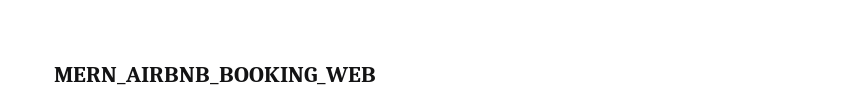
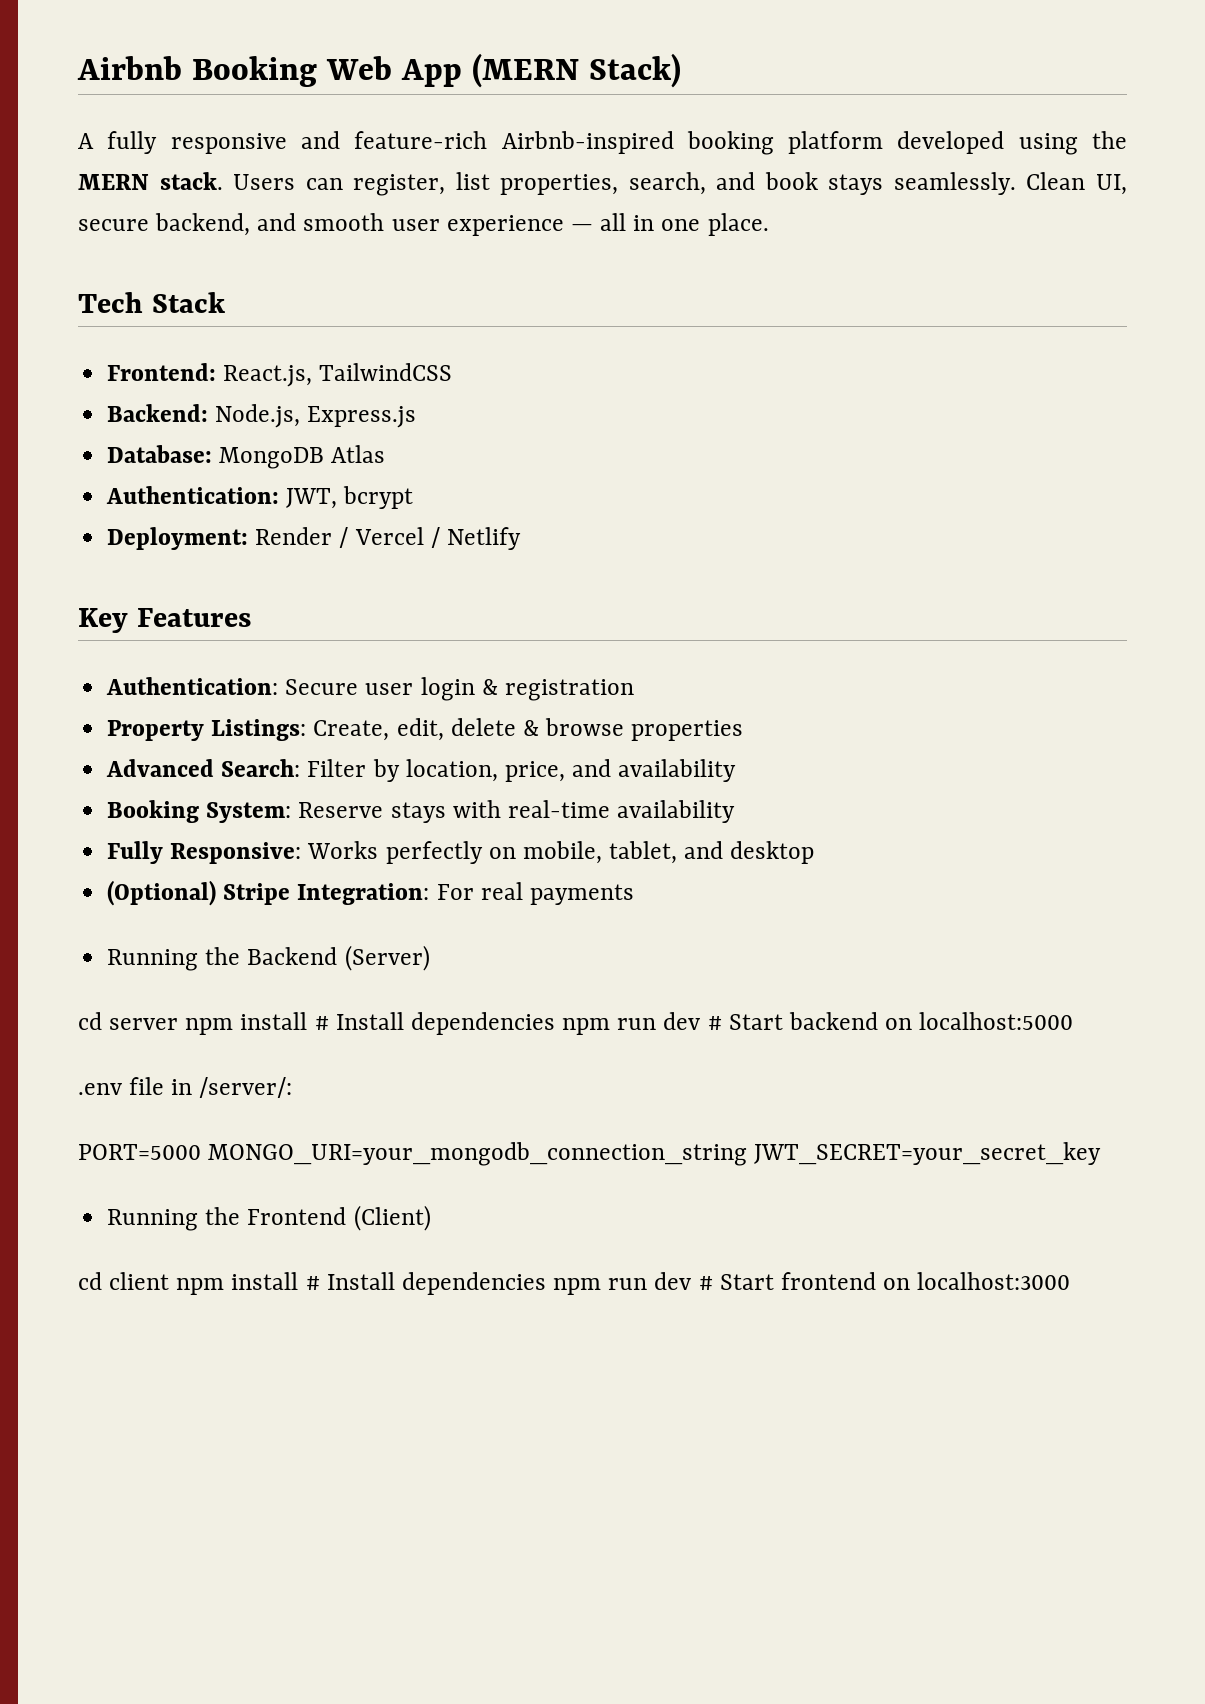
[54,67,376,85] MERN_AIRBNB_BOOKING_WEB -> [77,53,681,88] [78,131,1127,155] [78,172,1127,196] [78,213,769,236] [78,292,225,313] [107,363,453,387] [107,404,417,428] [107,445,386,469] [106,486,414,509] [107,527,521,550] [78,608,251,633] [106,677,634,701] [107,718,744,741] [106,759,737,782] [107,800,736,823] [107,841,815,864] [107,880,634,906] [107,945,430,971] [78,1012,1074,1035] [78,1077,293,1098] [78,1142,1102,1166] [107,1205,431,1231] [78,1272,1071,1295] Airbnb Booking Web App (MERN Stack) // A fully responsive and feature-rich Airbnb-inspired booking platform developed using the MERN stack. Users can register, list properties, search, and book stays seamlessly. Clean UI, secure backend, and smooth user experience — all in one place. // Tech Stack // Frontend: React.js, TailwindCSS // Backend: Node.js, Express.js // Database: MongoDB Atlas // Authentication: JWT, bcrypt // Deployment: Render / Vercel / Netlify // Key Features // Authentication: Secure user login & registration // Property Listings: Create, edit, delete & browse properties // Advanced Search: Filter by location, price, and availability // Booking System: Reserve stays with real-time availability // Fully Responsive: Works perfectly on mobile, tablet, and desktop // (Optional) Stripe Integration: For real payments // Running the Backend (Server) // cd server npm install # Install dependencies npm run dev # Start backend on localhost:5000 // .env file in /server/: // PORT=5000 MONGO_URI=your_mongodb_connection_string JWT_SECRET=your_secret_key // Running the Frontend (Client) // cd client npm install # Install dependencies npm run dev # Start frontend on localhost:3000

